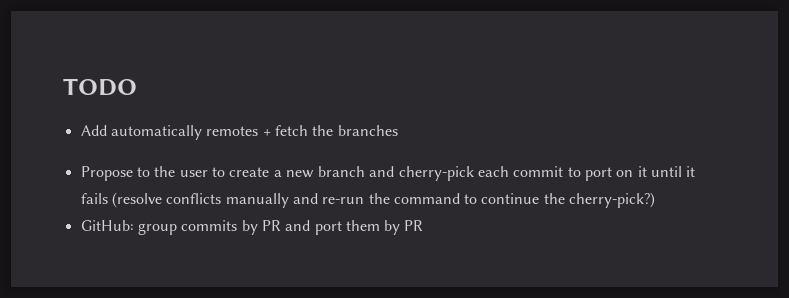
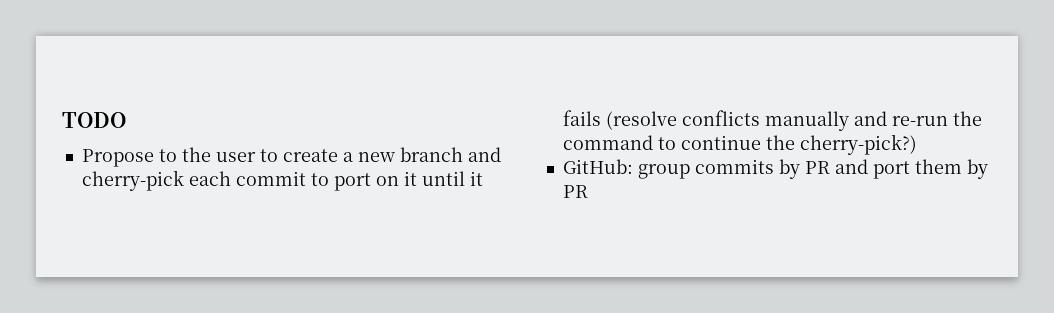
[80,125,398,140] // Add automatically remotes + fetch the branches -> (126, 120) none

